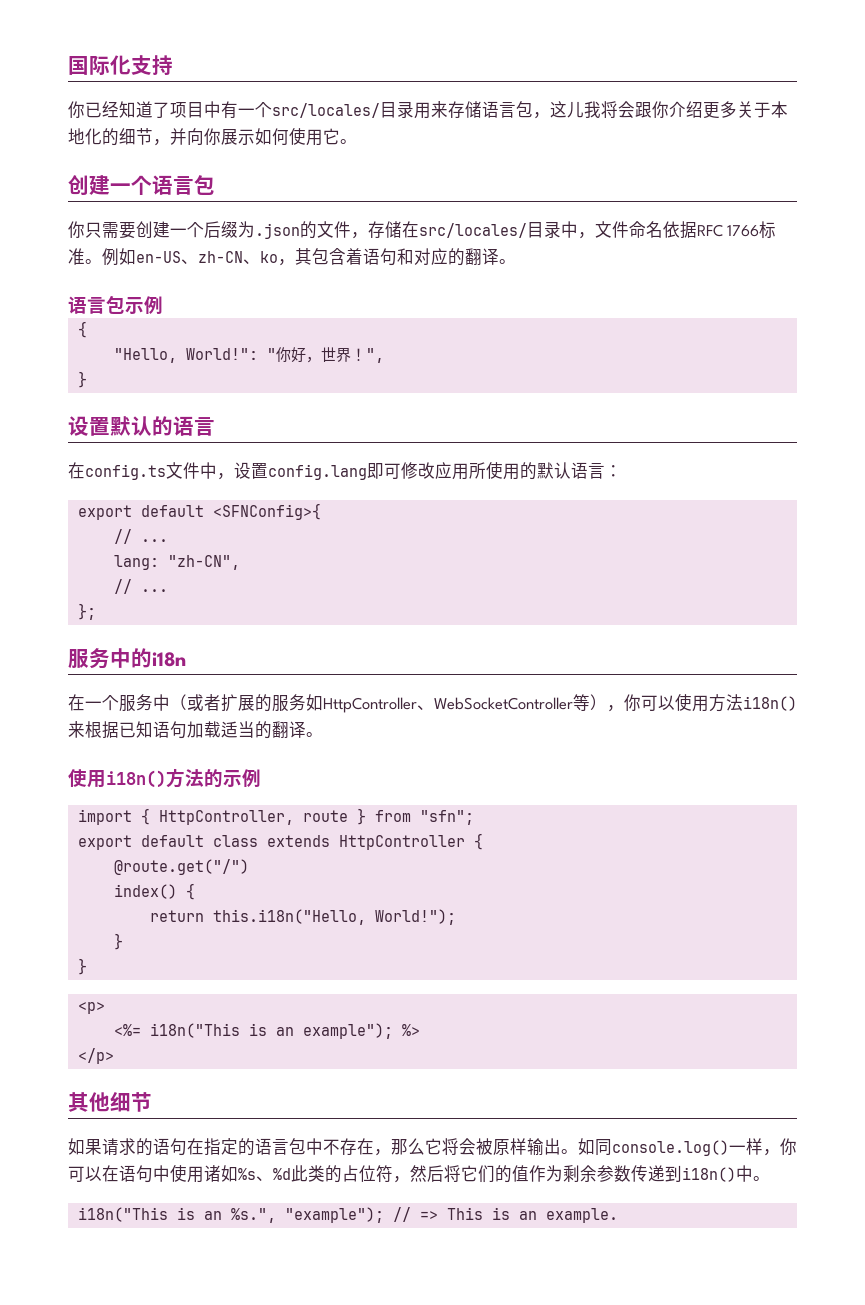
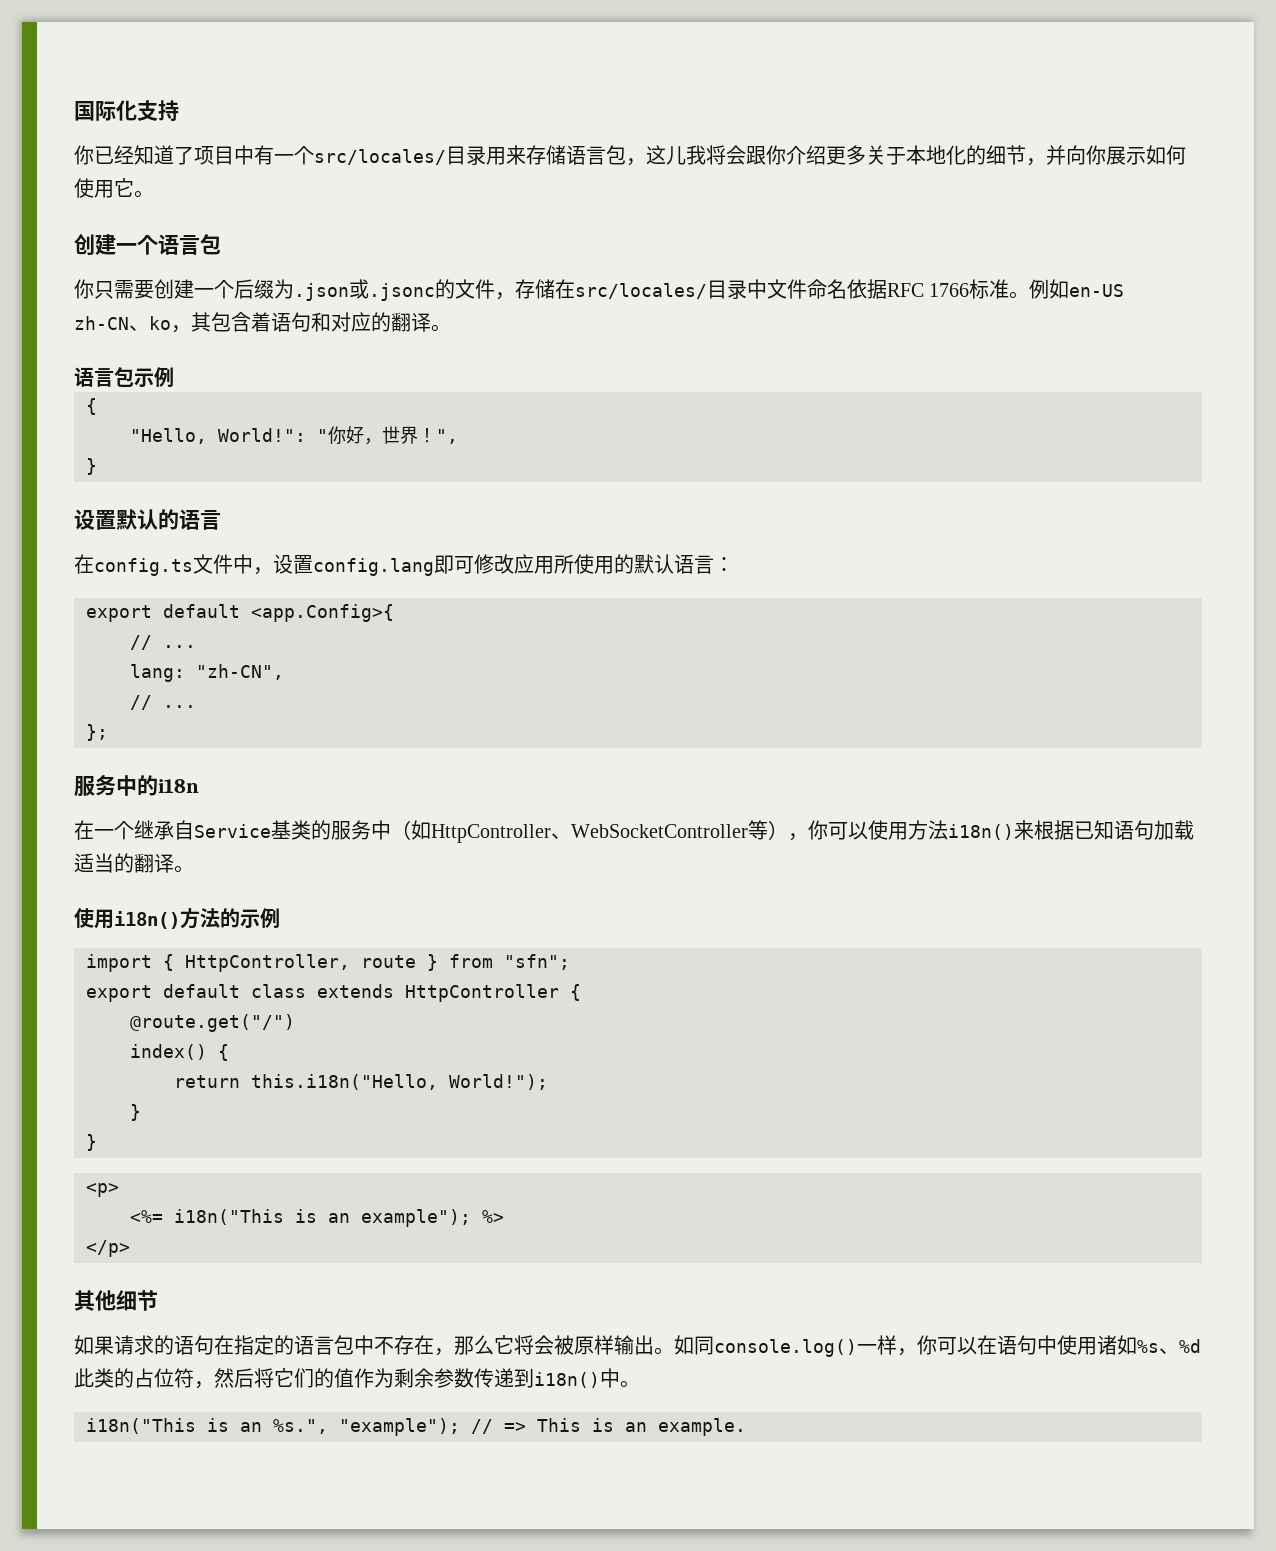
(300, 231) none -> [349,279,435,301] 或.jsonc
[578,232,595,239] ， -> (767, 289) none
[181,259,198,264] 、 -> (1125, 290) none
[212,503,321,520] <SFNConfig>{ -> [251,604,394,622] <app.Config>{
[119,694,306,712] 服务中（或者扩展的服务 -> [134,820,411,840] 继承自Service基类的服务中（

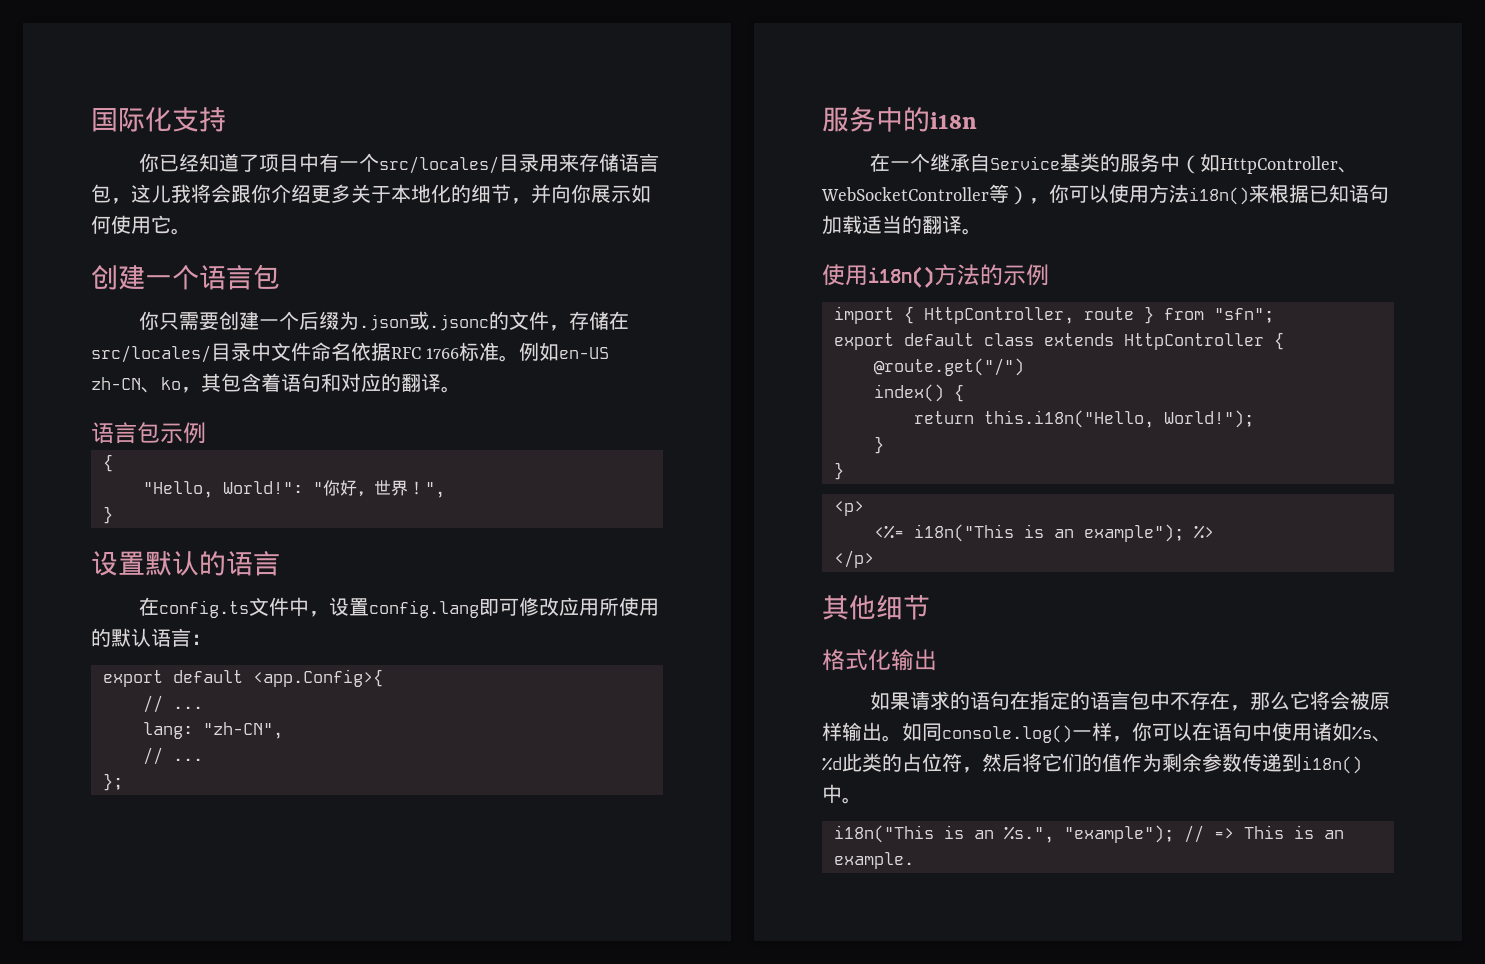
(158, 1300) none -> [822,649,937,671] // 格式化输出

